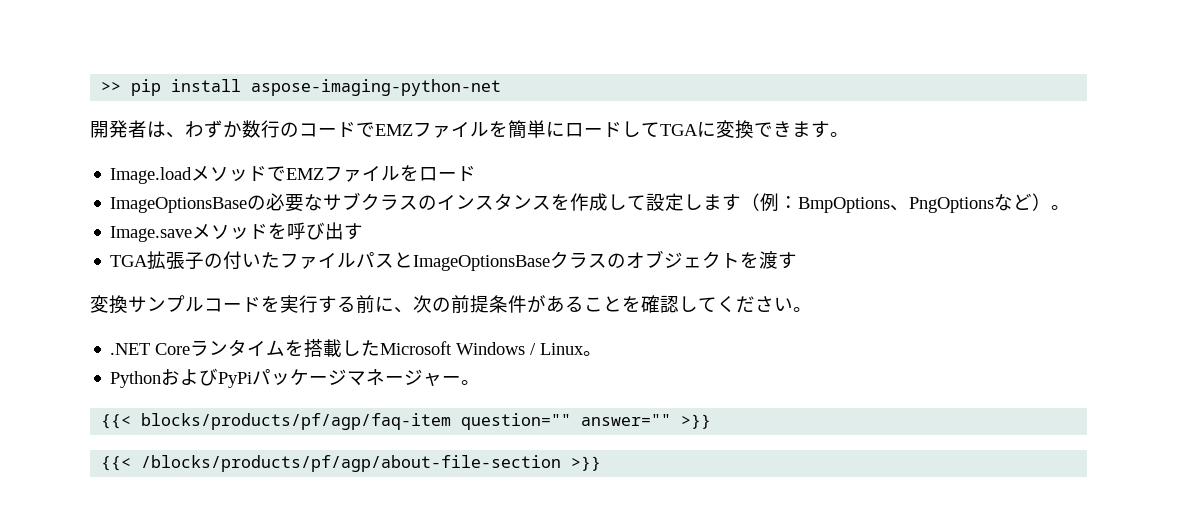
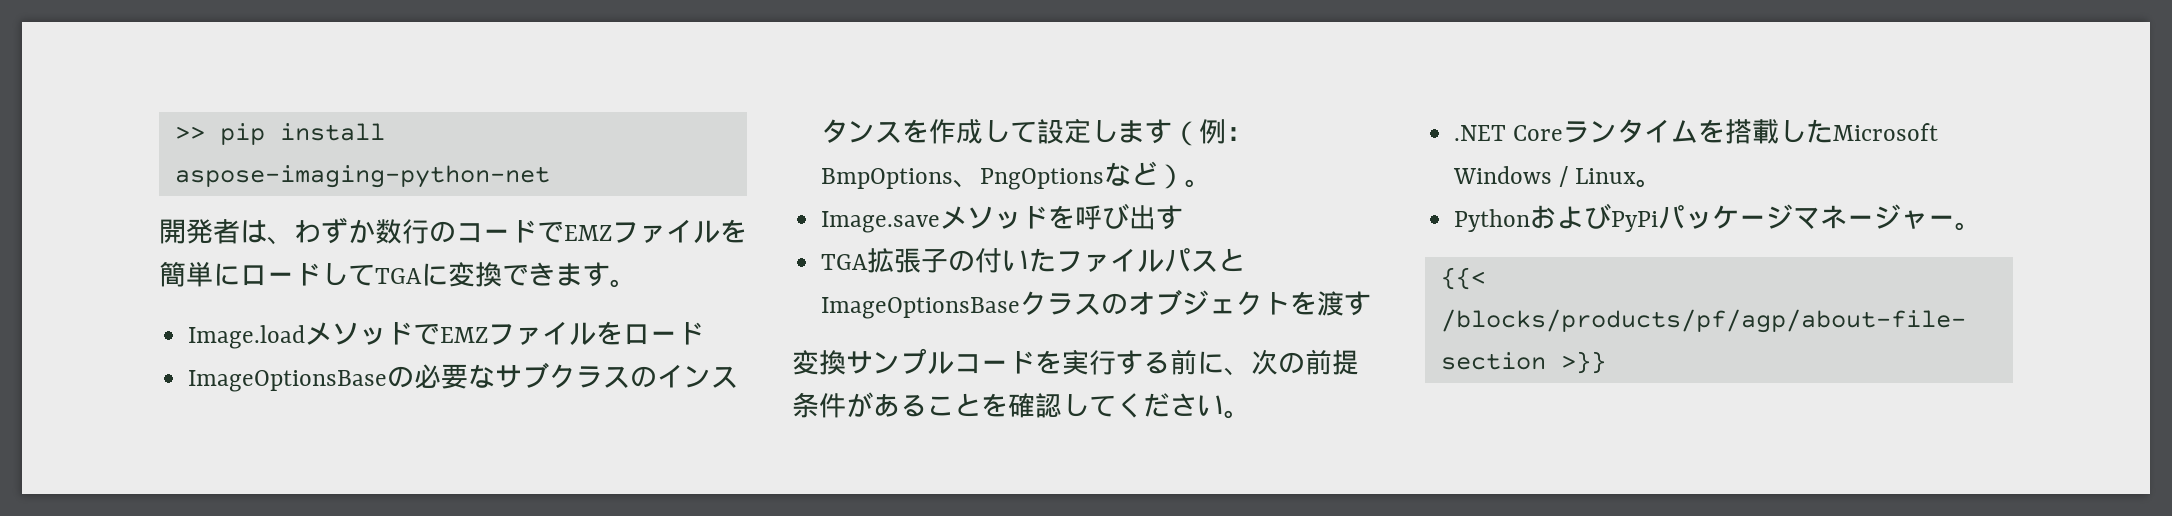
[101,413,712,430] // {{< blocks/products/pf/agp/faq-item question="" answer="" >}} -> (1983, 226) none

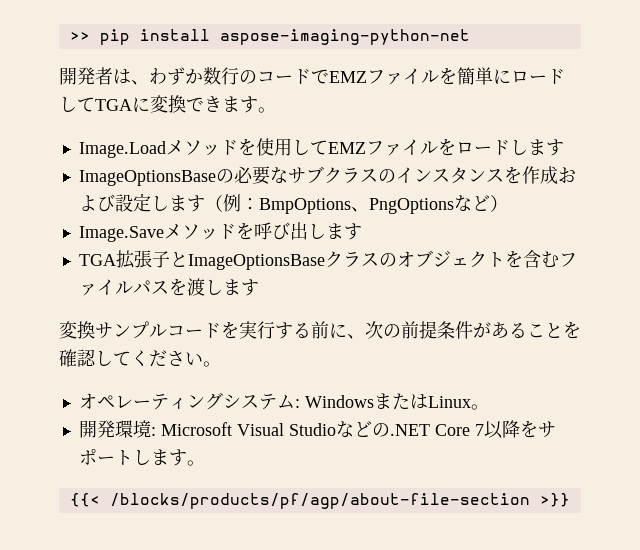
[188,322,441,349] Image.loadメソッドで -> [78,138,328,158] Image.Loadメソッドを使用して
(705, 333) none -> [509,139,564,156] します
[983,120,1038,143] して -> [557,167,576,183] [78,194,115,212] および
[1185,179,1213,188] [821,211,941,233] 。 // Image.save -> [78,226,164,242] // Image.Save
(1157, 217) none -> [307,223,344,239] しま
[948,248,1219,273] の付いたファイルパス -> (170, 259) none
[1317,291,1345,316] 渡 -> [522,250,577,268] [78,278,241,296] 含むファイルパスを渡しま
[1454,119,1939,144] [1453,166,1664,188] [1454,203,1956,232] .NET Coreランタイムを搭載したMicrosoft Windows / Linux。 // PythonおよびPyPiパッケージマネージャー -> [78,392,489,410] [78,420,556,439] [78,449,187,466] オペレーティングシステム: WindowsまたはLinux。 // 開発環境: Microsoft Visual Studioなどの.NET Core 7以降をサポートします

